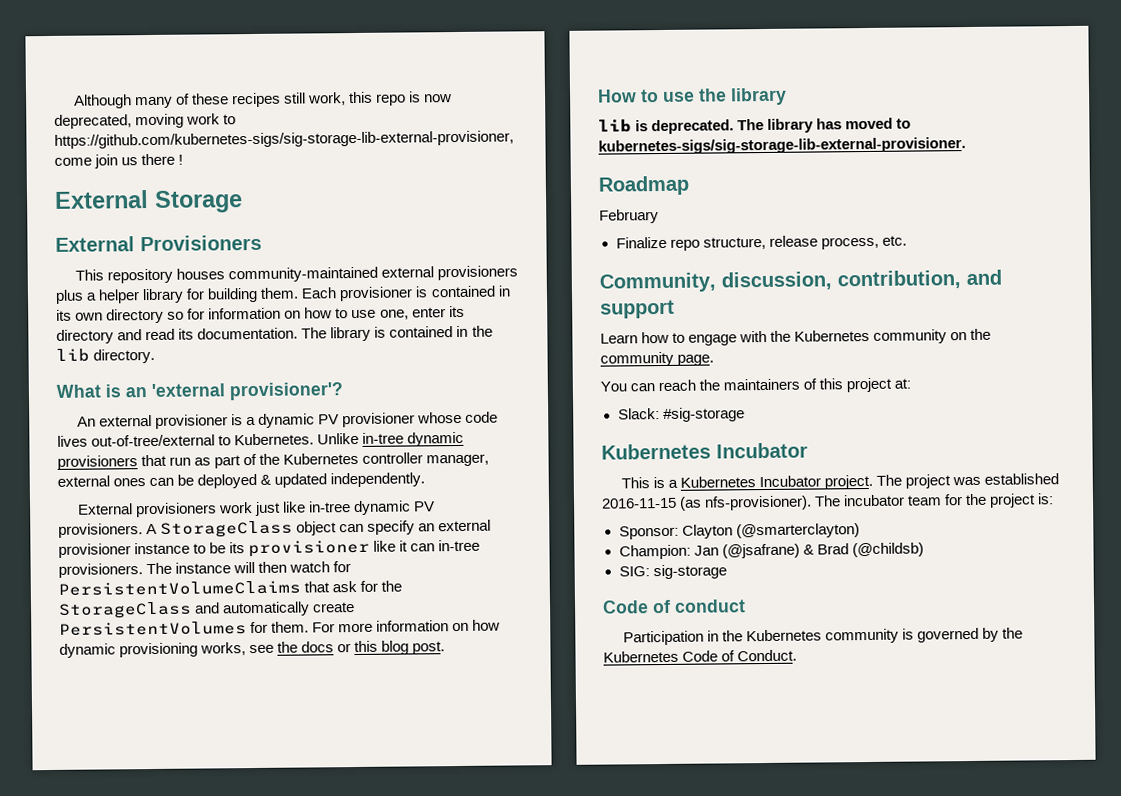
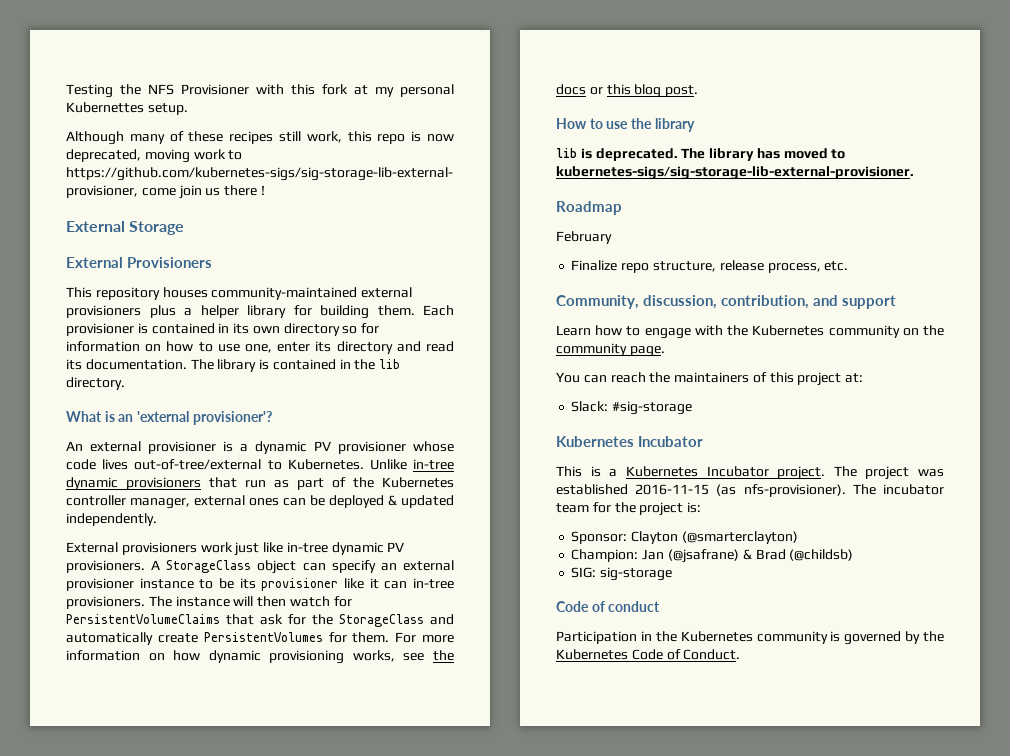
(73, 101) none -> [66,84,454,98] [66,102,188,115] Testing the NFS Provisioner with this fork at my personal Kubernettes setup. //

